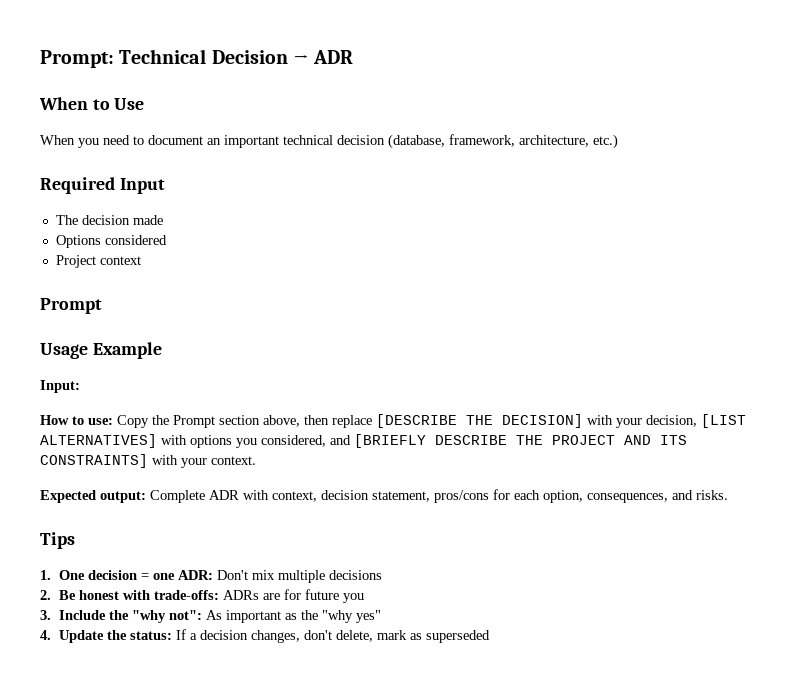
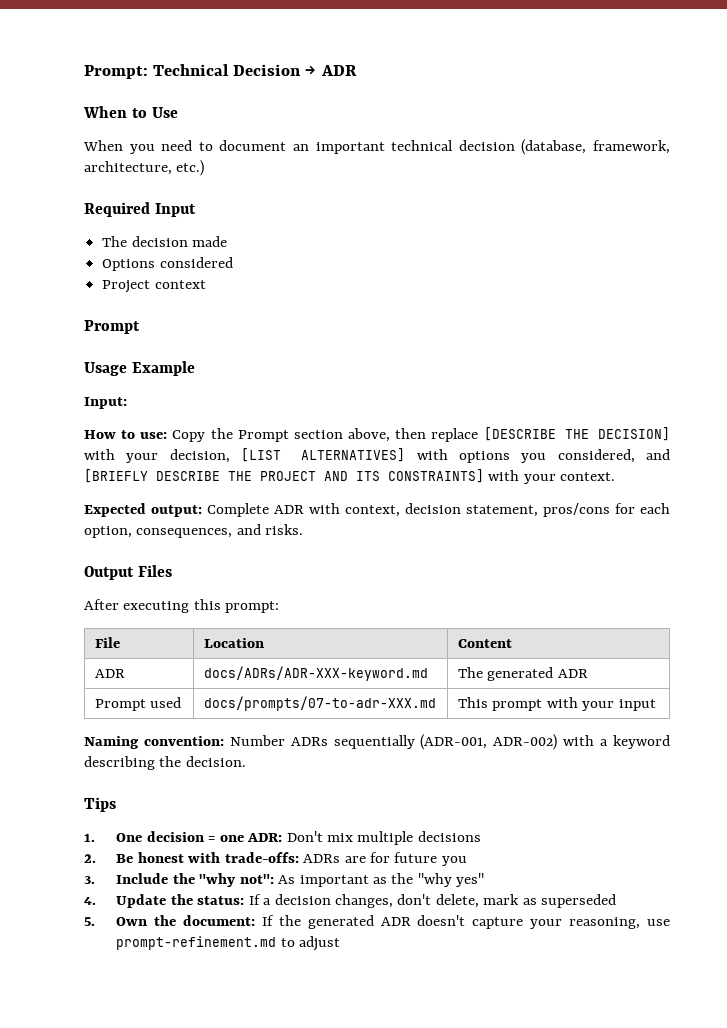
(728, 495) none -> [84,565,172,580] [84,599,280,613] [94,637,120,648] [203,638,264,648] [457,639,512,648] [94,669,125,678] [203,666,428,681] [457,667,588,681] [94,697,182,711] [203,696,436,711] [457,697,656,711] [84,734,671,750] [84,756,246,770] // Output Files // After executing this prompt: // File | Location | Content // ADR | docs/ADRs/ADR-XXX-keyword.md | The generated ADR // Prompt used | docs/prompts/07-to-adr-XXX.md | This prompt with your input // Naming convention: Number ADRs sequentially (ADR-001, ADR-002) with a keyword describing the decision.
(491, 636) none -> [84,915,671,929] [116,936,341,951] // 5. Own the document: If the generated ADR doesn't capture your reasoning, use prompt-refinement.md to adjust

